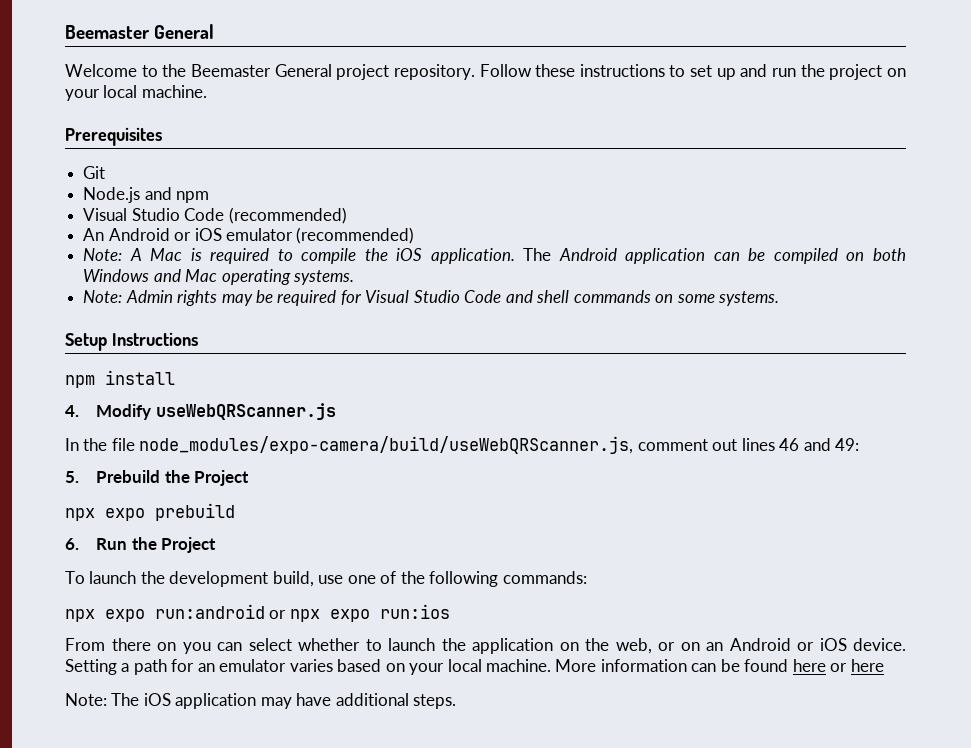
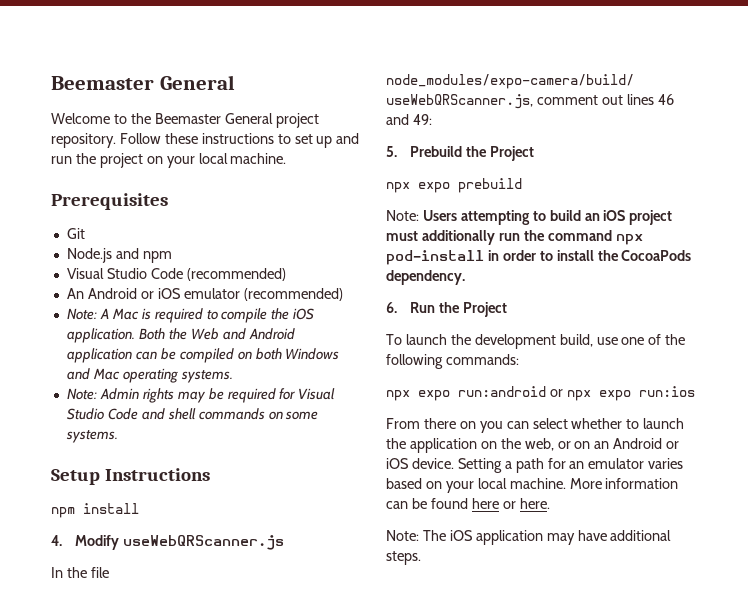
[523,248,552,261] The -> [138,328,246,340] Both the Web and
(235, 512) none -> [386,210,673,225] [386,230,643,245] [386,250,692,265] [386,270,465,285] // Note: Users attempting to build an iOS project must additionally run the command npx pod-install in order to install the CocoaPods dependency.
[850,659,884,672] here -> [519,498,550,509] here.

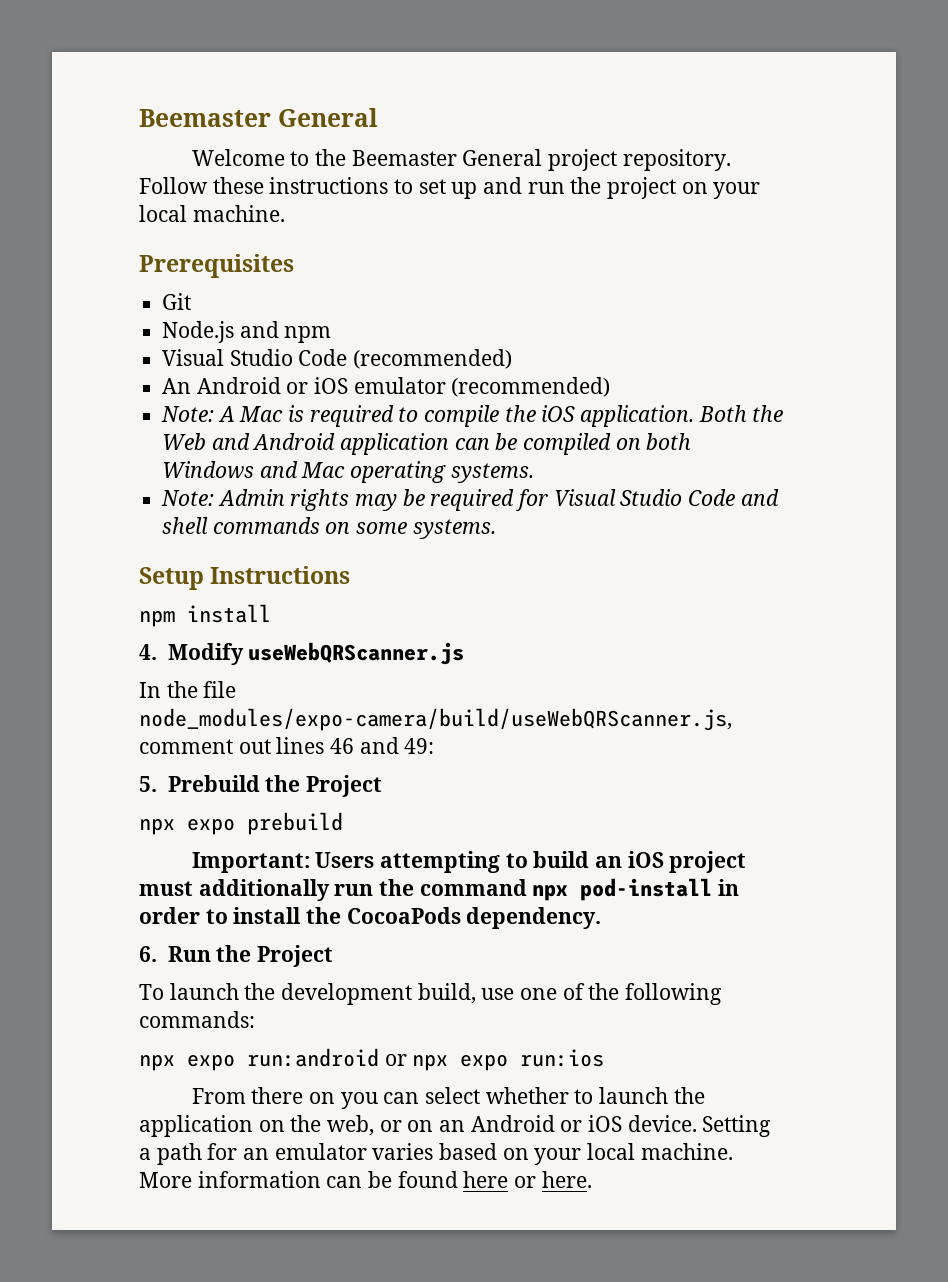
[386,210,419,221] Note: -> [191,852,310,873] Important:
[386,530,672,545] [386,551,421,565] // Note: The iOS application may have additional steps. -> (592, 1179) none

